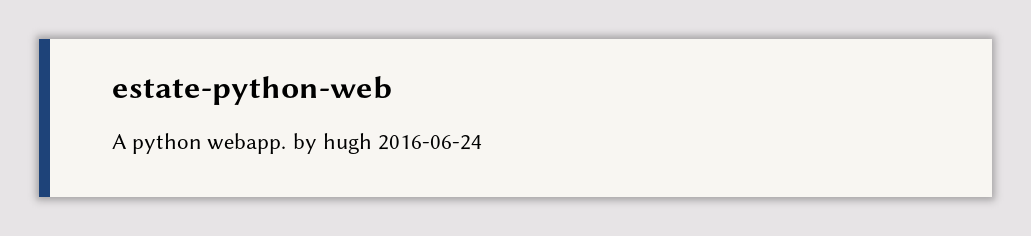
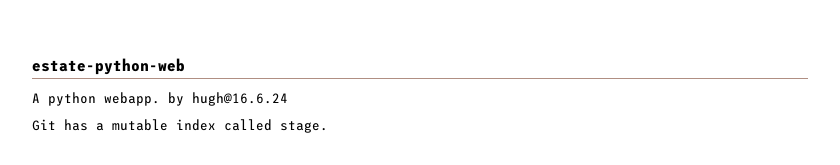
[322,133,483,154] hugh 2016-06-24 -> [192,92,288,106] [32,119,328,133] hugh@16.6.24 // Git has a mutable index called stage.

